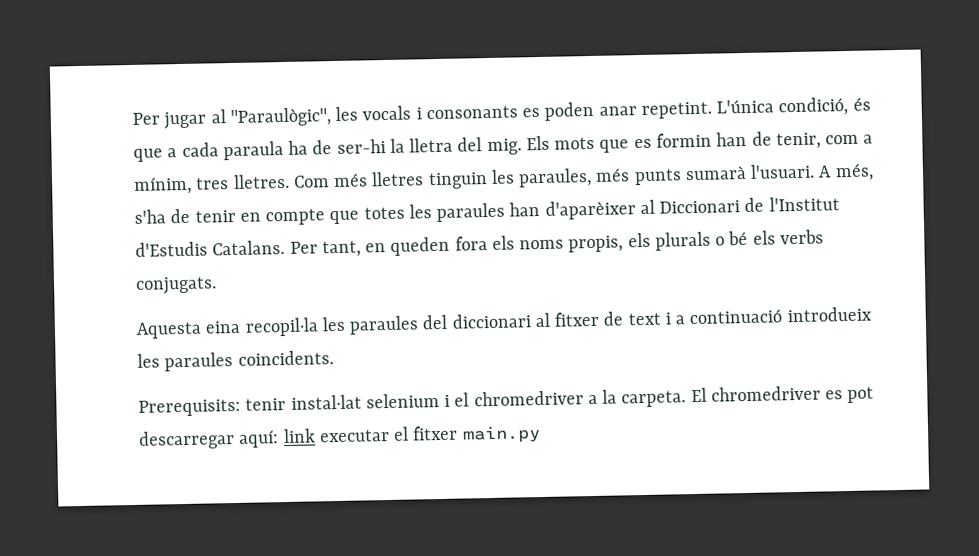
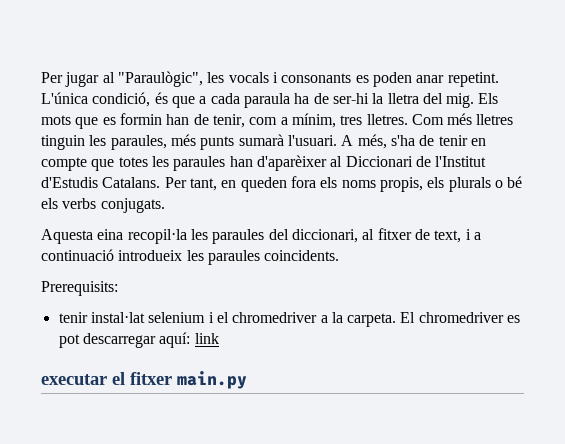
[451,313,531,329] diccionari -> [291,229,358,243] diccionari,
[627,312,661,326] text -> [434,230,462,243] text,
(241, 407) none -> (118, 288) //
(316, 436) none -> (219, 338) //

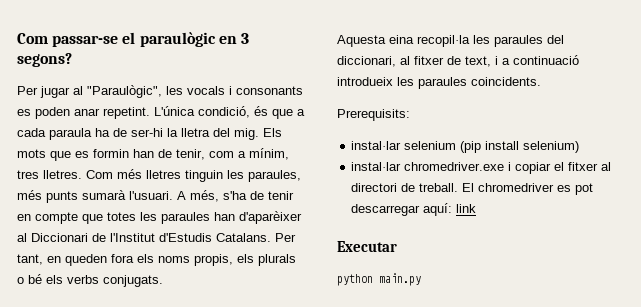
(41, 77) none -> [17,32,249,47] [17,53,72,67] Com passar-se el paraulògic en 3 segons? //
[58,312,397,327] tenir instal·lat selenium i el chromedriver a la carpeta. -> [351,141,580,153] [351,162,612,174] [351,183,459,192] instal·lar selenium (pip install selenium) // instal·lar chromedriver.exe i copiar el fitxer al directori de treball.
[41,372,172,385] executar el fitxer -> [337,241,397,252] [337,274,373,286] Executar // python

